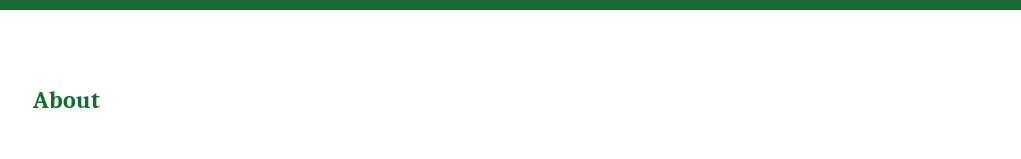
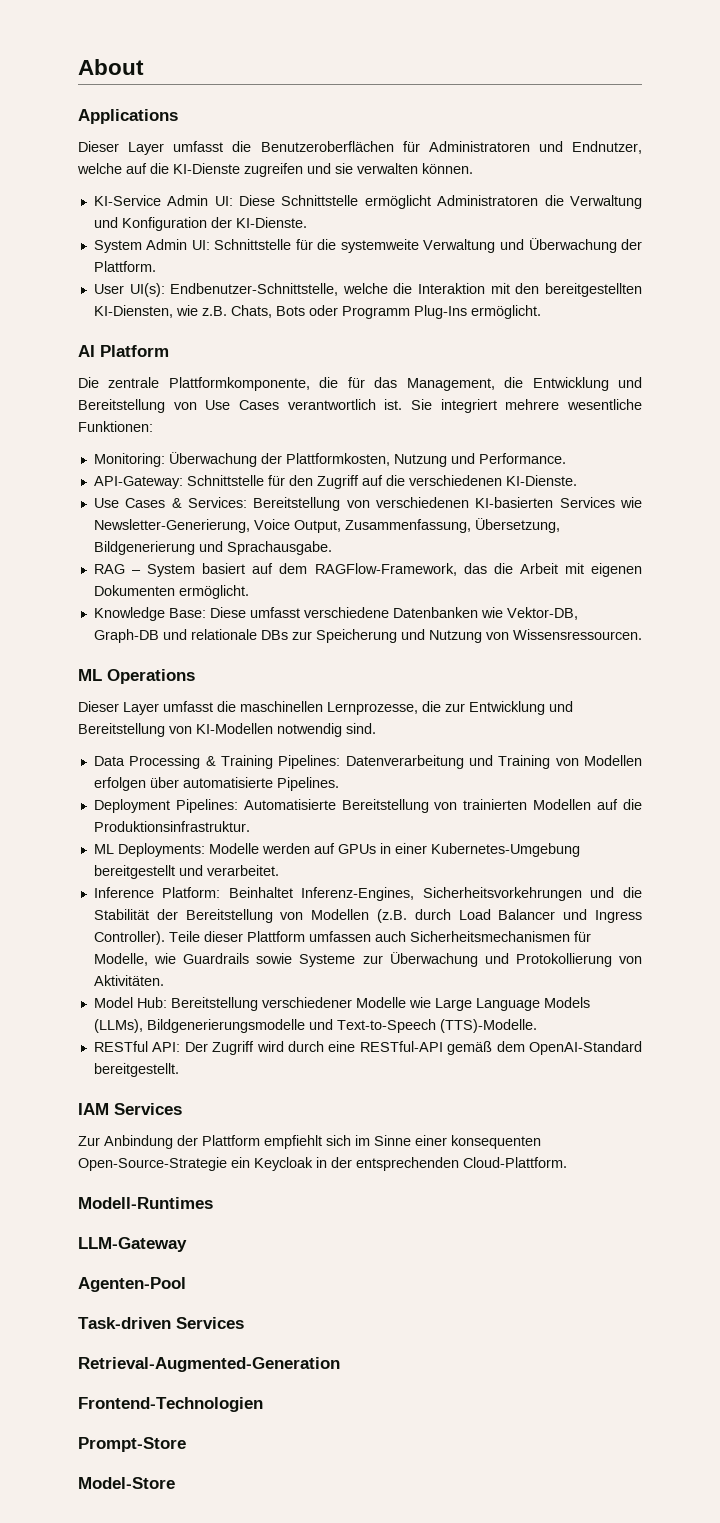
(100, 99) none -> [78,109,178,124] [78,141,642,155] [77,163,473,177] [93,195,643,209] [93,217,307,231] [93,238,642,253] [93,261,156,272] [93,283,643,297] [93,305,541,319] [78,345,169,357] [78,377,643,391] [78,399,642,413] [78,421,153,432] [93,452,566,467] [93,475,577,489] [93,497,642,511] [93,518,560,533] [93,541,332,555] [93,563,642,577] [93,585,249,599] [93,607,578,621] [93,629,642,643] [78,669,195,684] [78,701,573,715] [78,723,376,737] [93,755,642,769] [93,777,339,791] [93,799,643,813] [93,821,250,832] [93,843,580,857] [93,865,279,879] [93,887,642,901] [93,909,642,923] [93,931,591,945] [93,952,643,967] [93,975,164,986] [93,997,590,1011] [93,1019,537,1033] [93,1041,642,1055] [93,1063,179,1077] [78,1103,182,1115] [78,1135,541,1149] [78,1157,567,1171] [78,1197,213,1209] [78,1237,187,1252] [78,1277,186,1292] [78,1317,244,1329] [78,1357,340,1372] [78,1397,263,1412] [78,1437,186,1452] [78,1477,175,1489] // Applications // Dieser Layer umfasst die Benutzeroberflächen für Administratoren und Endnutzer, welche auf die KI-Dienste zugreifen und sie verwalten können. // KI-Service Admin UI: Diese Schnittstelle ermöglicht Administratoren die Verwaltung und Konfiguration der KI-Dienste. // System Admin UI: Schnittstelle für die systemweite Verwaltung und Überwachung der Plattform. // User UI(s): Endbenutzer-Schnittstelle, welche die Interaktion mit den bereitgestellten KI-Diensten, wie z.B. Chats, Bots oder Programm Plug-Ins ermöglicht. // AI Platform // Die zentrale Plattformkomponente, die für das Management, die Entwicklung und Bereitstellung von Use Cases verantwortlich ist. Sie integriert mehrere wesentliche Funktionen: // Monitoring: Überwachung der Plattformkosten, Nutzung und Performance. // API-Gateway: Schnittstelle für den Zugriff auf die verschiedenen KI-Dienste. // Use Cases & Services: Bereitstellung von verschiedenen KI-basierten Services wie Newsletter-Generierung, Voice Output, Zusammenfassung, Übersetzung, Bildgenerierung und Sprachausgabe. // RAG – System basiert auf dem RAGFlow-Framework, das die Arbeit mit eigenen Dokumenten ermöglicht. // Knowledge Base: Diese umfasst verschiedene Datenbanken wie Vektor-DB, Graph-DB und relationale DBs zur Speicherung und Nutzung von Wissensressourcen. // ML Operations // Dieser Layer umfasst die maschinellen Lernprozesse, die zur Entwicklung und Bereitstellung von KI-Modellen notwendig sind. // Data Processing & Training Pipelines: Datenverarbeitung und Training von Modellen erfolgen über automatisierte Pipelines. // Deployment Pipelines: Automatisierte Bereitstellung von trainierten Modellen auf die Produktionsinfrastruktur. // ML Deployments: Modelle werden auf GPUs in einer Kubernetes-Umgebung bereitgestellt und verarbeitet. // Inference Platform: Beinhaltet Inferenz-Engines, Sicherheitsvorkehrungen und die Stabilität der Bereitstellung von Modellen (z.B. durch Load Balancer und Ingress Controller). Teile dieser Plattform umfassen auch Sicherheitsmechanismen für Modelle, wie Guardrails sowie Systeme zur Überwachung und Protokollierung von Aktivitäten. // Model Hub: Bereitstellung verschiedener Modelle wie Large Language Models (LLMs), Bildgenerierungsmodelle und Text-to-Speech (TTS)-Modelle. // RESTful API: Der Zugriff wird durch eine RESTful-API gemäß dem OpenAI-Standard bereitgestellt. // IAM Services // Zur Anbindung der Plattform empfiehlt sich im Sinne einer konsequenten Open-Source-Strategie ein Keycloak in der entsprechenden Cloud-Plattform. // Modell-Runtimes // LLM-Gateway // Agenten-Pool // Task-driven Services // Retrieval-Augmented-Generation // Frontend-Technologien // Prompt-Store // Model-Store

